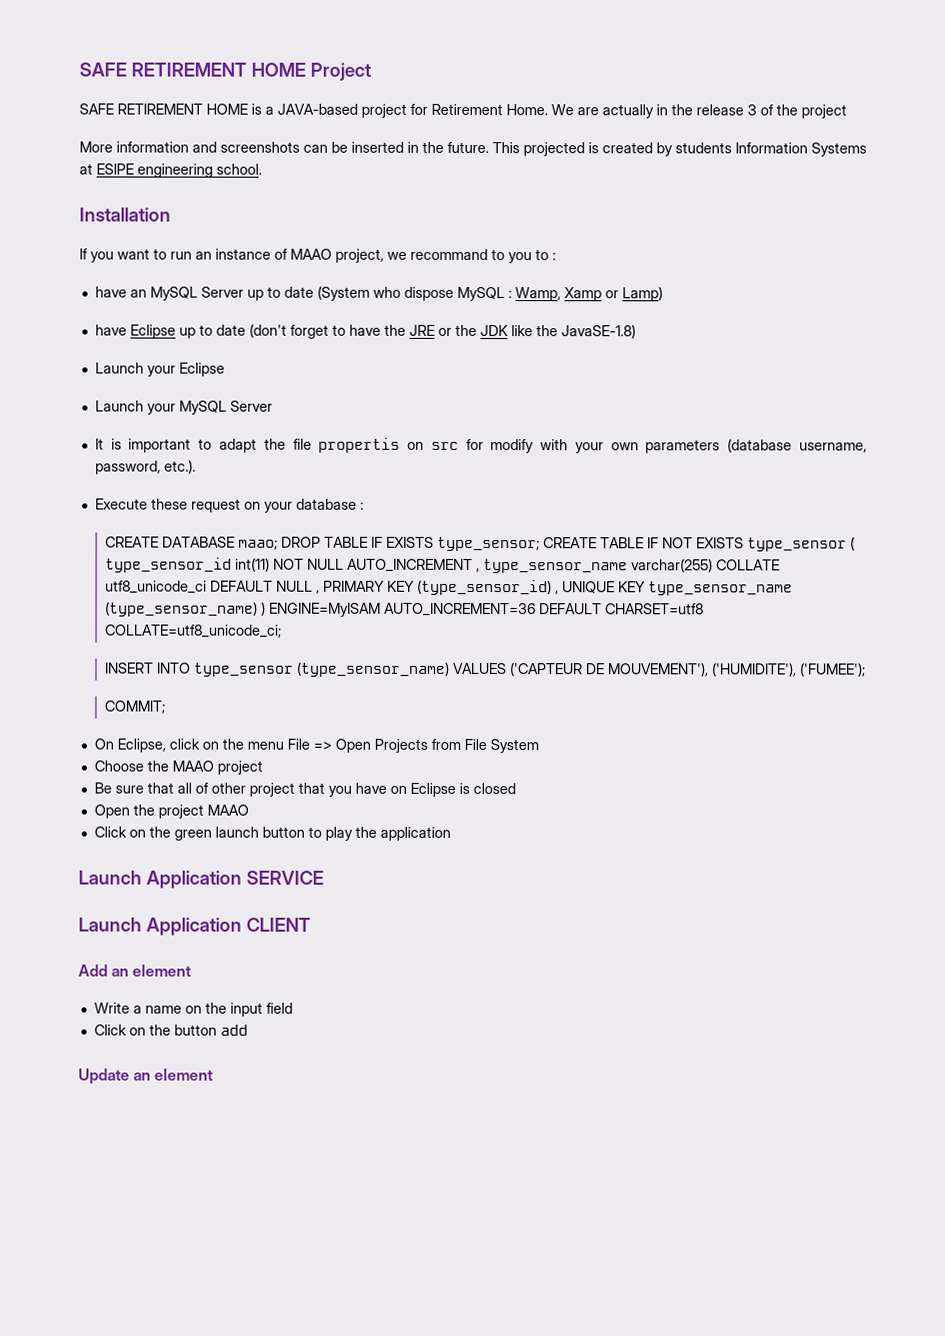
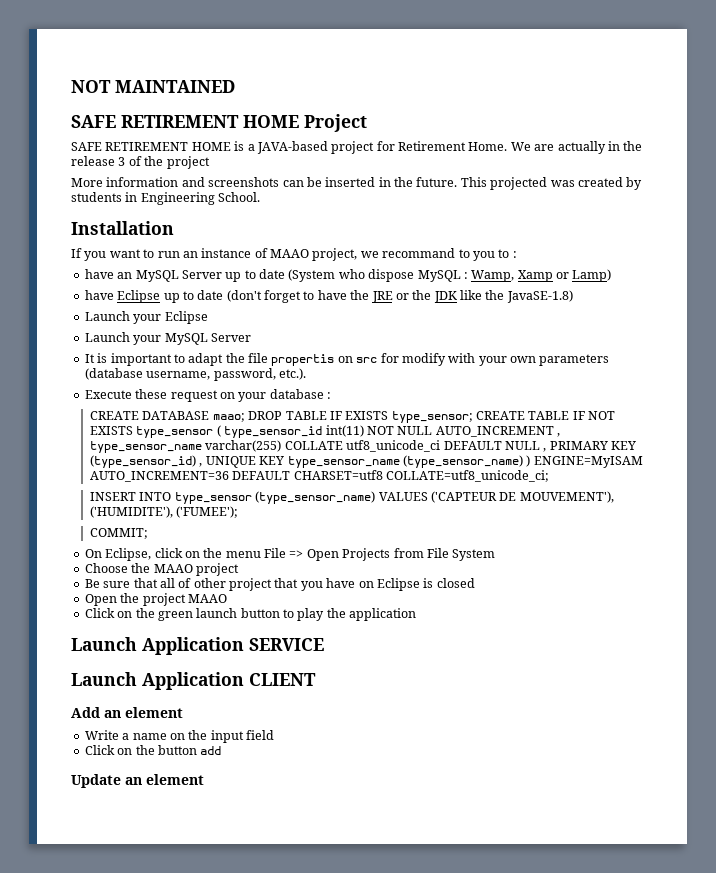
(79, 69) none -> [71,80,235,93] NOT MAINTAINED //
[588,142,599,154] is -> [550,180,575,187] was
[735,142,867,157] [79,163,262,178] Information Systems at ESIPE engineering school. -> [125,192,261,205] in Engineering School.

